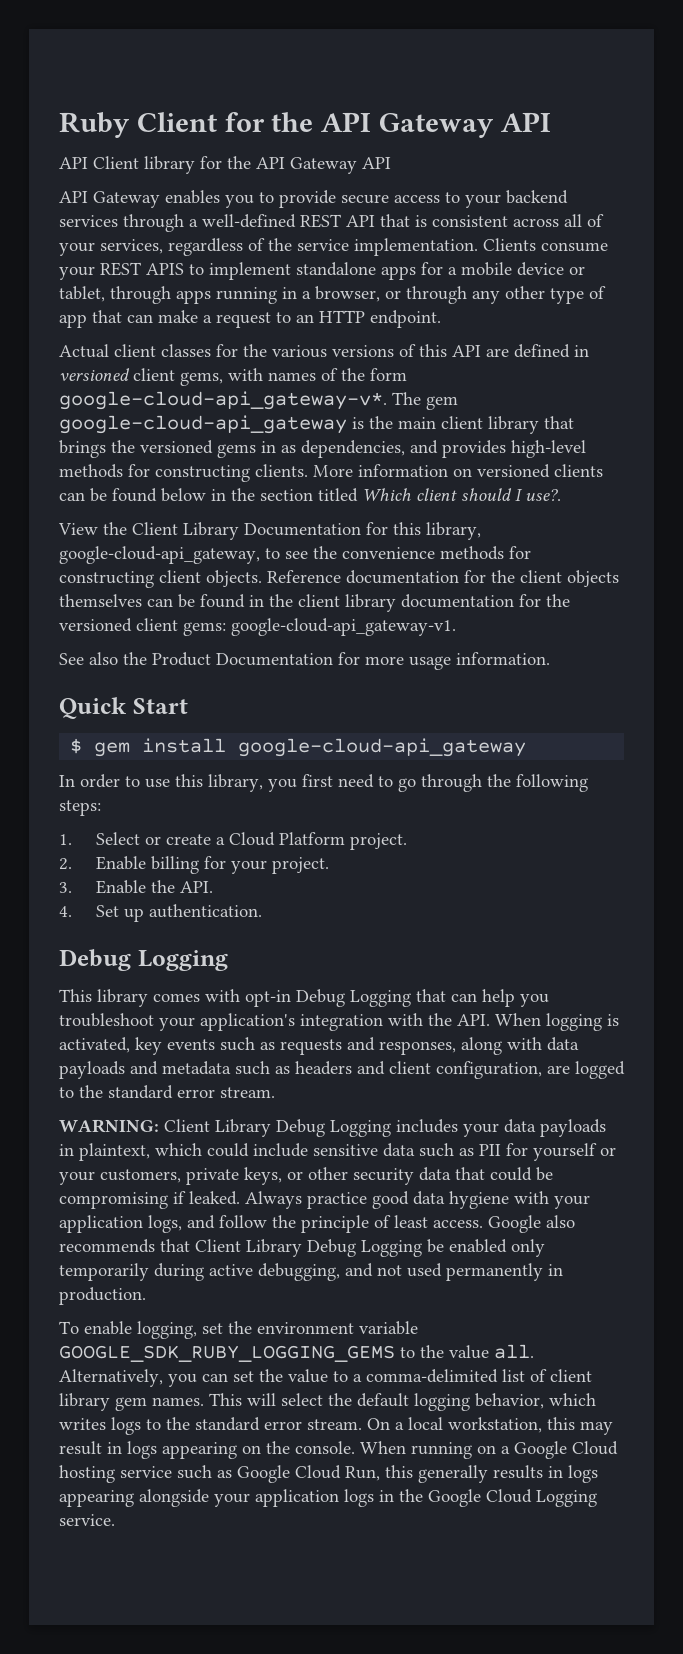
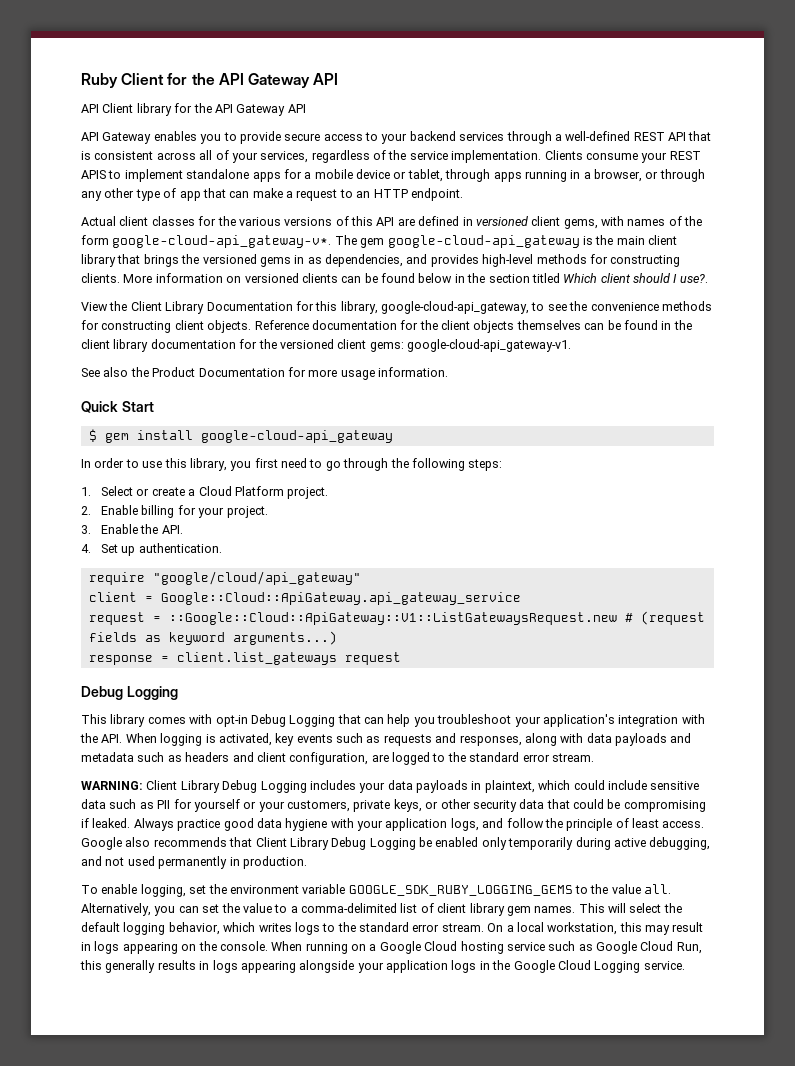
(262, 911) none -> [88,571,361,585] [88,592,521,605] [88,611,705,625] [88,631,337,645] [88,652,401,665] // require "google/cloud/api_gateway" // client = Google::Cloud::ApiGateway.api_gateway_service // request = ::Google::Cloud::ApiGateway::V1::ListGatewaysRequest.new # (request fields as keyword arguments...) // response = client.list_gateways request

